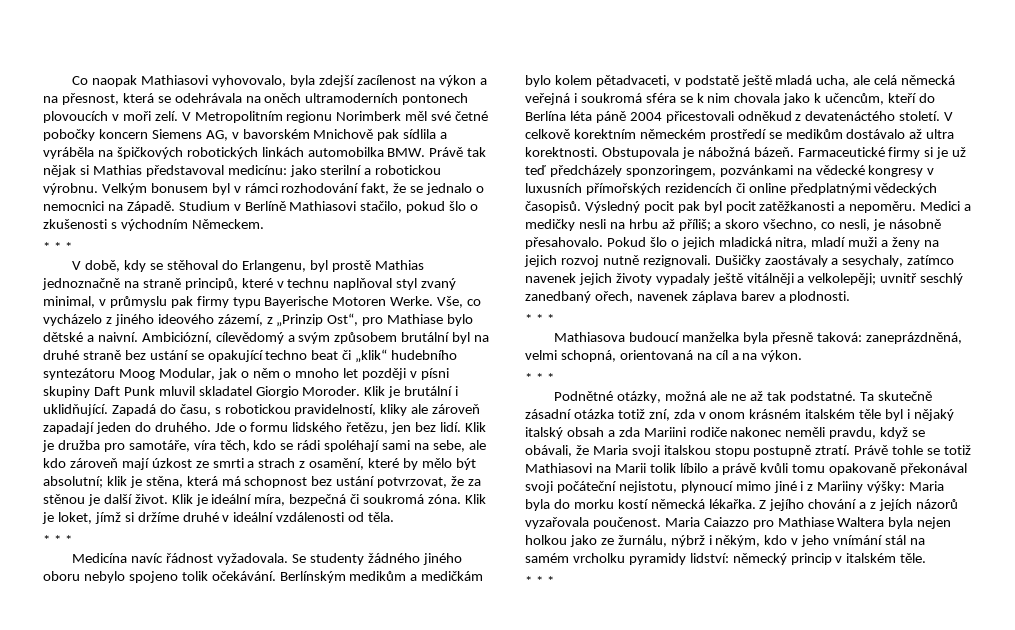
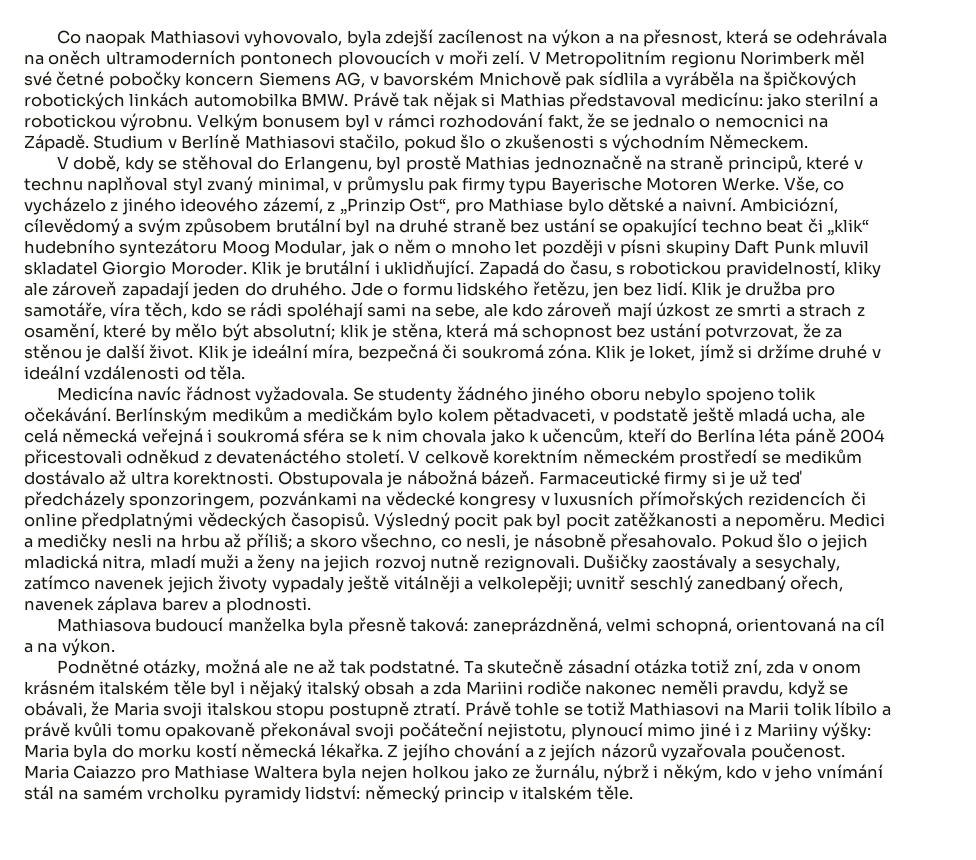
[43,242,72,252] // * * * -> (809, 141) none
[43,535,72,545] // * * * -> (246, 372) none
[525,314,554,324] // * * * -> (311, 605) none
[525,373,554,383] // * * * -> (115, 647) none
[525,576,554,586] // * * * -> (633, 792) none

